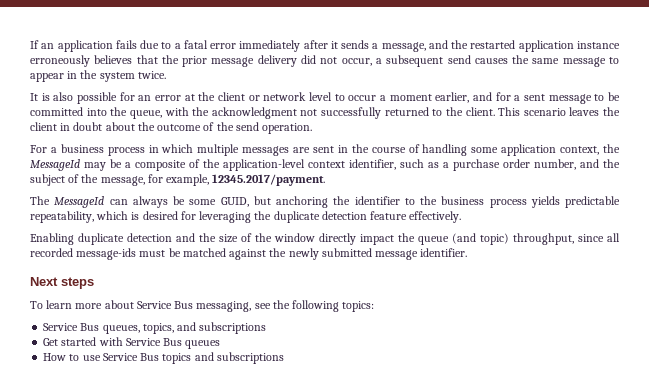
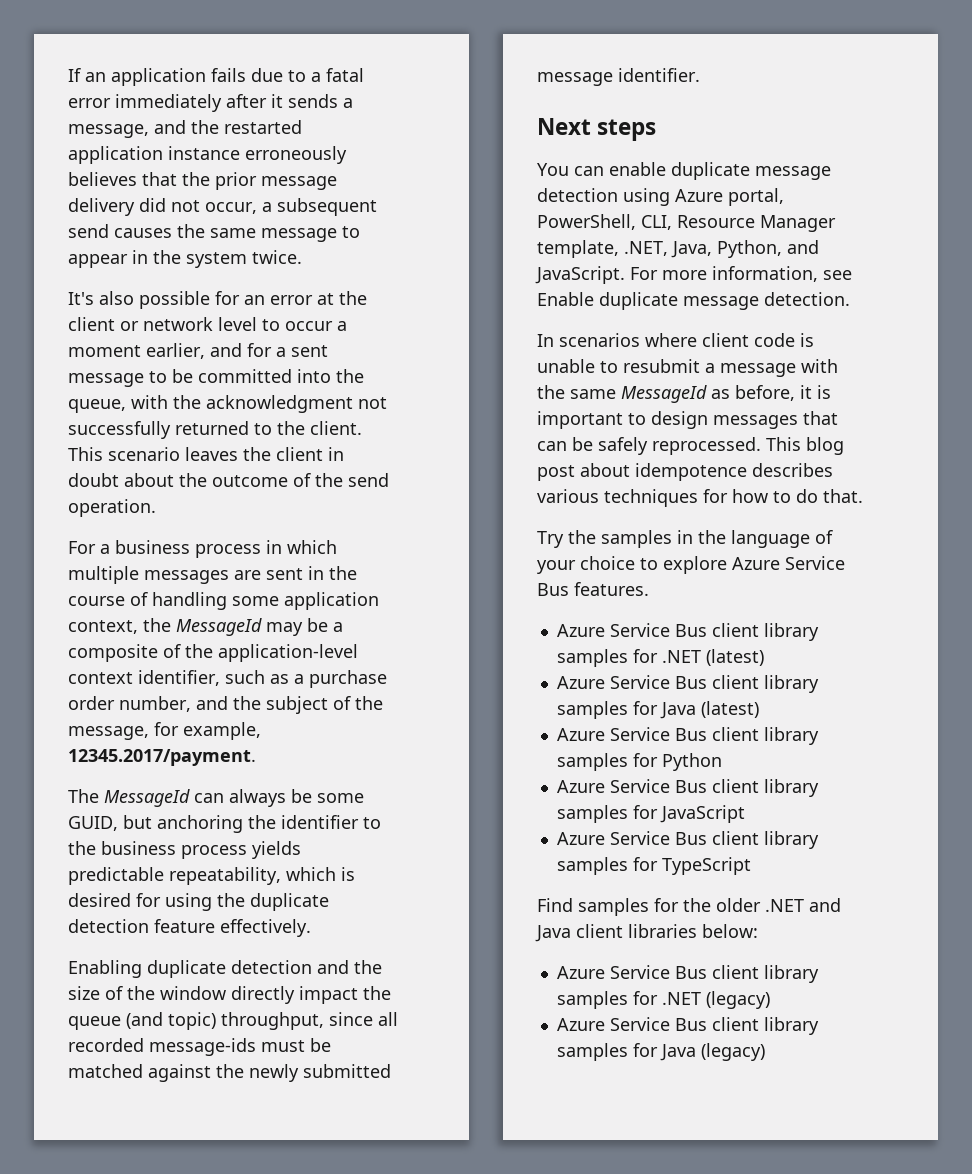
[30,93,50,101] It is -> [68,292,94,305] It's
[199,211,252,223] leveraging -> [165,893,212,911] using
[30,300,375,312] [43,322,267,334] [43,337,221,349] [43,352,284,364] To learn more about Service Bus messaging, see the following topics: // Service Bus queues, topics, and subscriptions // Get started with Service Bus queues // How to use Service Bus topics and subscriptions -> [537,162,831,180] [537,188,784,206] [537,214,836,232] [537,240,819,258] [535,266,852,284] [537,292,850,310] [537,333,814,347] [537,359,838,377] [537,385,831,403] [537,411,838,429] [537,437,844,455] [537,463,833,481] [537,489,863,507] [537,530,833,548] [537,556,845,574] [537,582,649,596] [556,623,819,641] [556,649,764,667] [556,675,819,693] [556,701,759,719] [556,727,819,745] [556,753,722,771] [556,779,819,797] [556,805,745,823] [556,831,819,849] [556,857,751,875] [537,898,841,916] [535,924,758,942] [556,965,819,983] [556,991,770,1009] [556,1017,819,1035] [556,1043,765,1061] You can enable duplicate message detection using Azure portal, PowerShell, CLI, Resource Manager template, .NET, Java, Python, and JavaScript. For more information, see Enable duplicate message detection. // In scenarios where client code is unable to resubmit a message with the same MessageId as before, it is important to design messages that can be safely reprocessed. This blog post about idempotence describes various techniques for how to do that. // Try the samples in the language of your choice to explore Azure Service Bus features. // Azure Service Bus client library samples for .NET (latest) // Azure Service Bus client library samples for Java (latest) // Azure Service Bus client library samples for Python // Azure Service Bus client library samples for JavaScript // Azure Service Bus client library samples for TypeScript // Find samples for the older .NET and Java client libraries below: // Azure Service Bus client library samples for .NET (legacy) // Azure Service Bus client library samples for Java (legacy)

